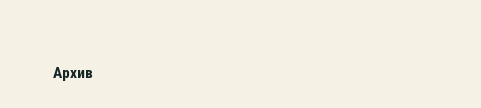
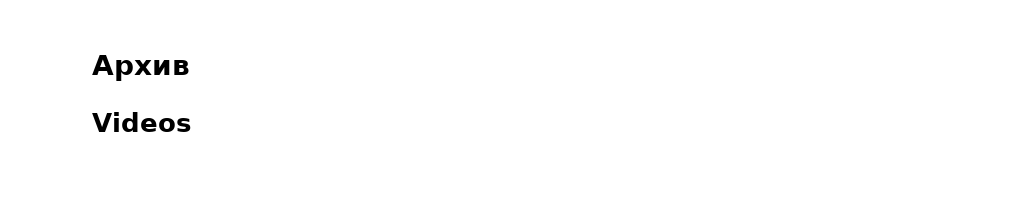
(93, 74) none -> [92,112,191,132] // Videos

